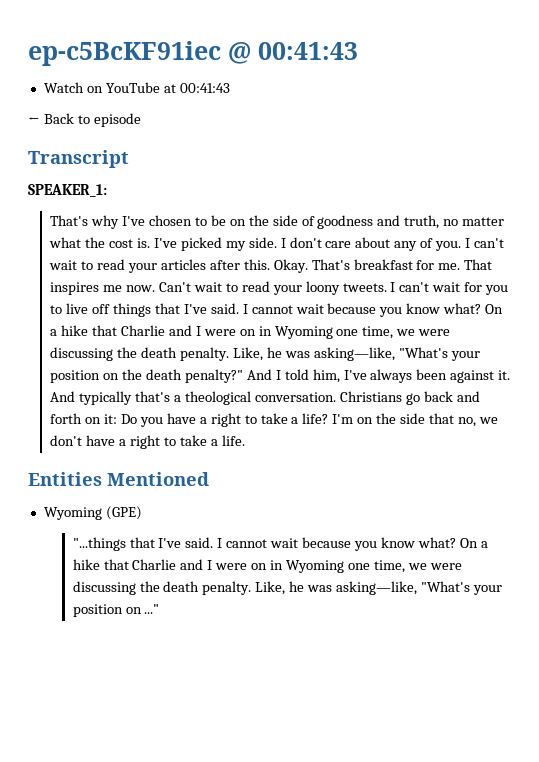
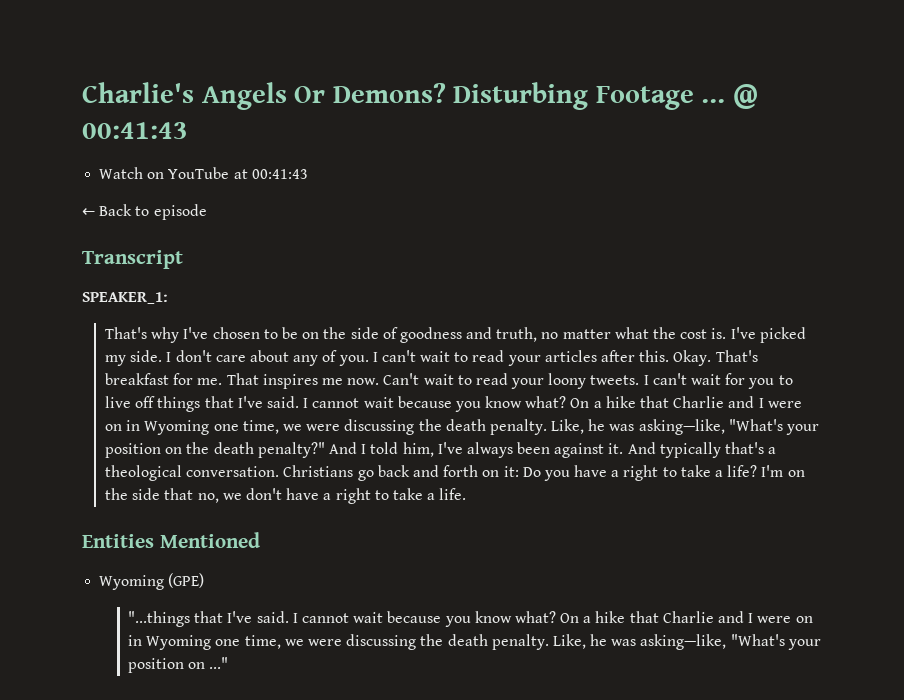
[28,41,221,66] ep-c5BcKF91iec -> [82,82,726,110] Charlie's Angels Or Demons? Disturbing Footage ...

